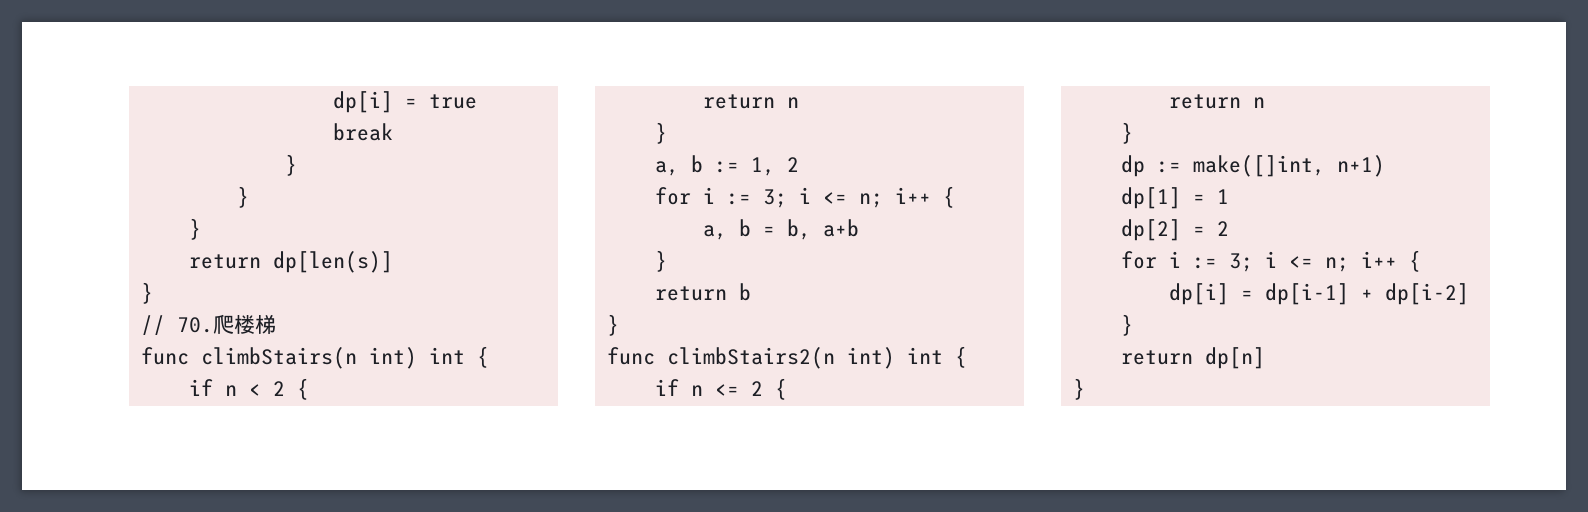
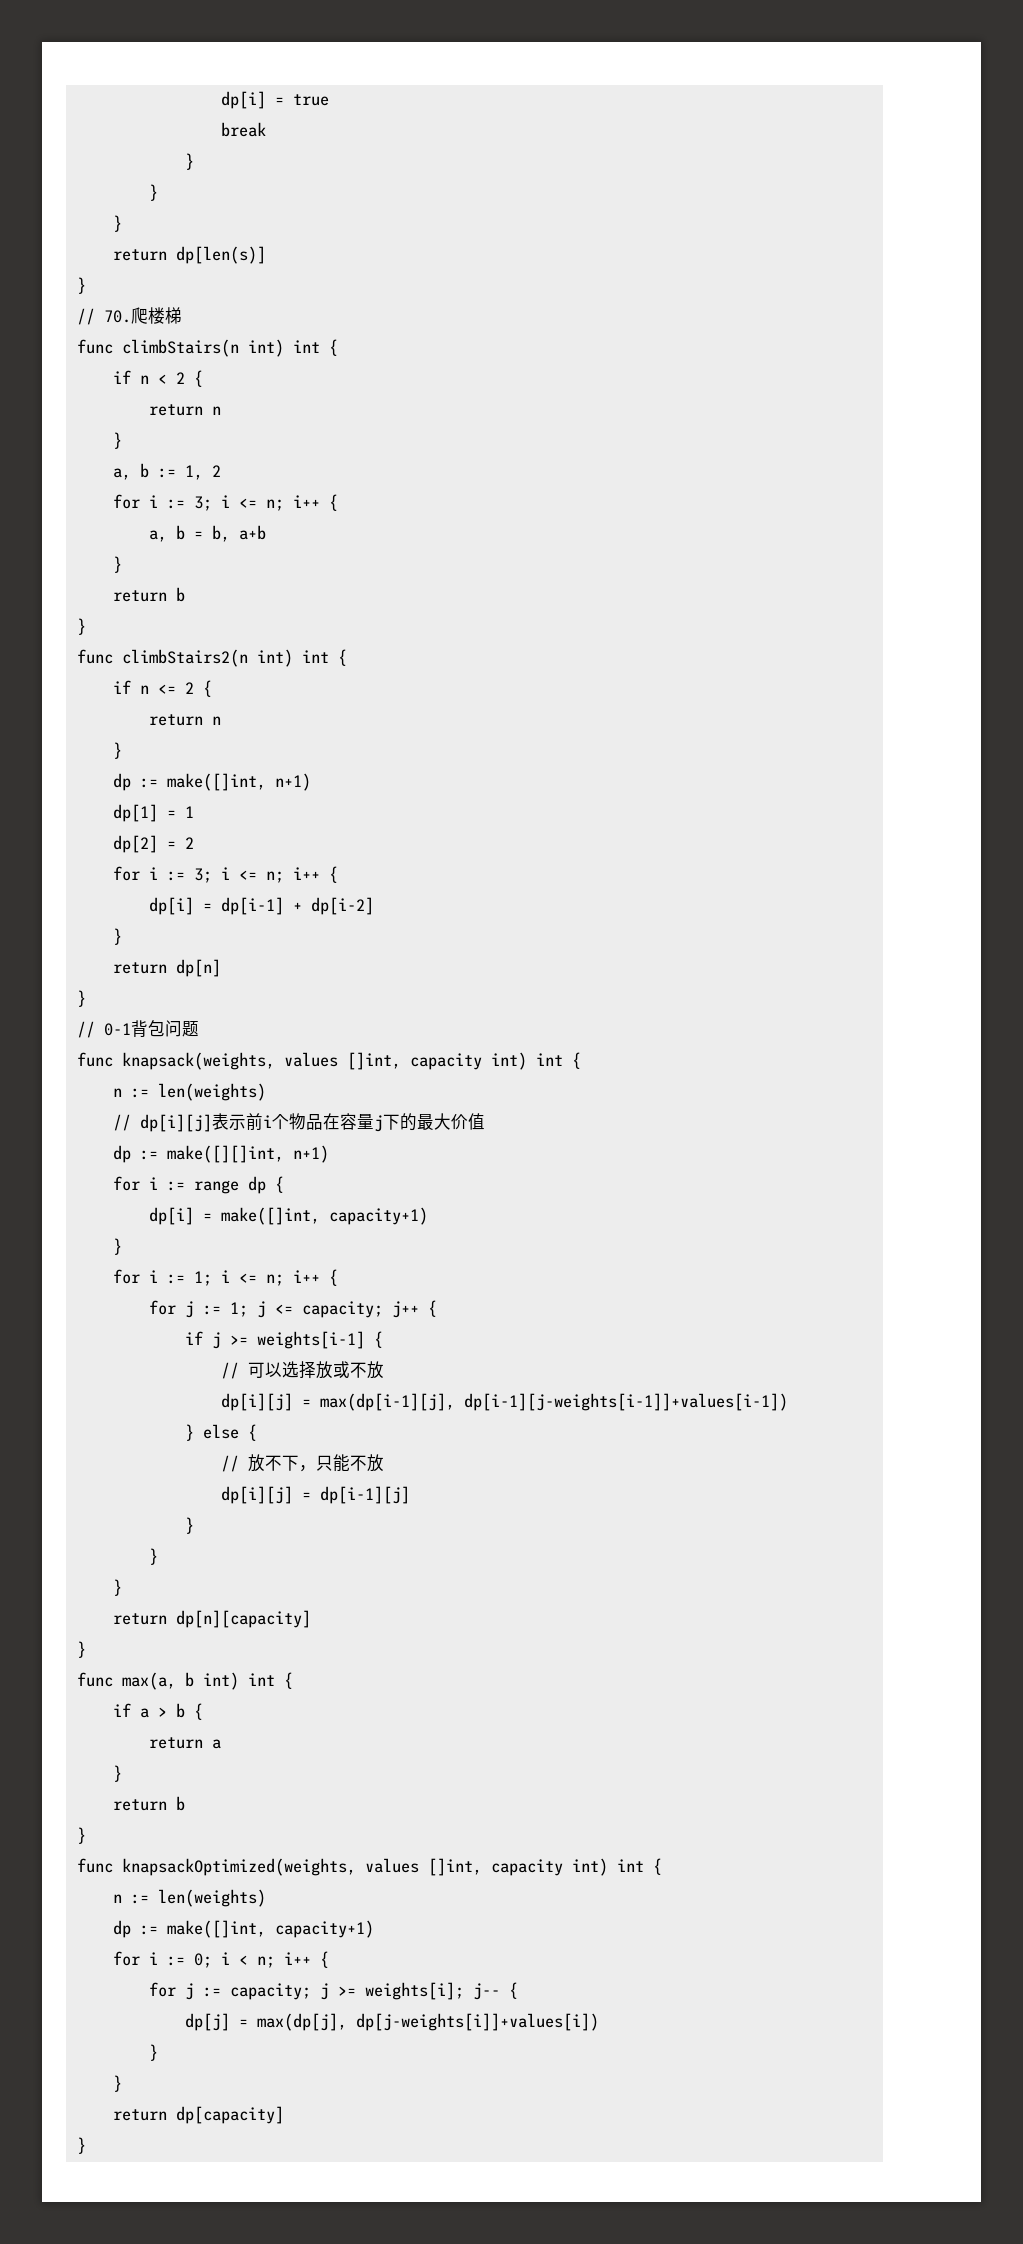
(1085, 389) none -> [76,1020,199,1038] [76,1052,581,1070] [112,1083,266,1101] [112,1113,485,1132] [112,1145,329,1163] [112,1176,284,1194] [148,1207,428,1225] [112,1238,122,1255] [112,1269,338,1286] [148,1300,437,1318] [184,1331,383,1349] [220,1361,384,1379] [220,1393,788,1411] [184,1424,257,1441] [220,1454,384,1472] [220,1486,410,1504] [184,1517,194,1534] [148,1548,158,1565] [112,1579,122,1596] [112,1610,311,1628] [76,1641,86,1658] [76,1672,293,1690] [112,1703,203,1720] [148,1737,221,1749] [112,1765,122,1782] [112,1796,185,1811] [76,1827,86,1844] [76,1858,662,1876] [112,1889,266,1907] [112,1920,374,1938] [112,1951,329,1968] [148,1982,518,2000] [184,2013,599,2031] [148,2044,158,2061] [112,2075,122,2092] [112,2106,284,2124] [76,2137,86,2154] // // 0-1背包问题 // func knapsack(weights, values []int, capacity int) int { // n := len(weights) // // dp[i][j]表示前i个物品在容量j下的最大价值 // dp := make([][]int, n+1) // for i := range dp { // dp[i] = make([]int, capacity+1) // } // for i := 1; i <= n; i++ { // for j := 1; j <= capacity; j++ { // if j >= weights[i-1] { // // 可以选择放或不放 // dp[i][j] = max(dp[i-1][j], dp[i-1][j-weights[i-1]]+values[i-1]) // } else { // // 放不下，只能不放 // dp[i][j] = dp[i-1][j] // } // } // } // return dp[n][capacity] // } // func max(a, b int) int { // if a > b { // return a // } // return b // } // func knapsackOptimized(weights, values []int, capacity int) int { // n := len(weights) // dp := make([]int, capacity+1) // for i := 0; i < n; i++ { // for j := capacity; j >= weights[i]; j-- { // dp[j] = max(dp[j], dp[j-weights[i]]+values[i]) // } // } // return dp[capacity] // }

